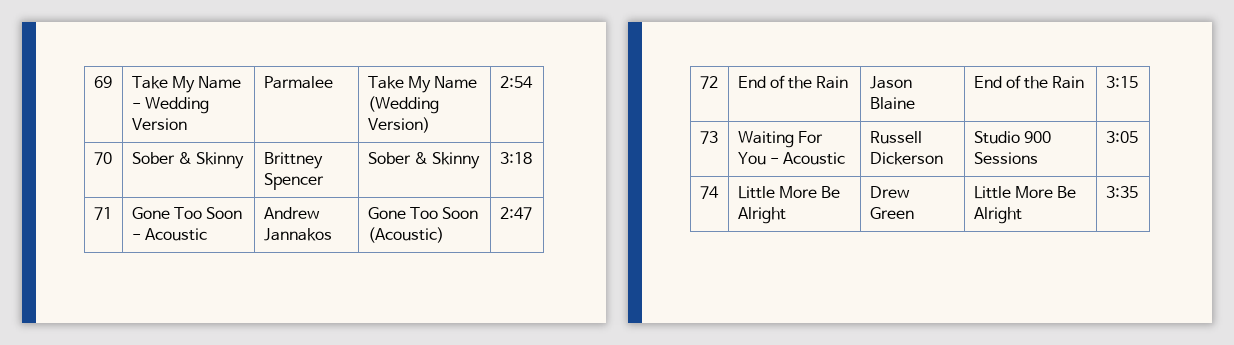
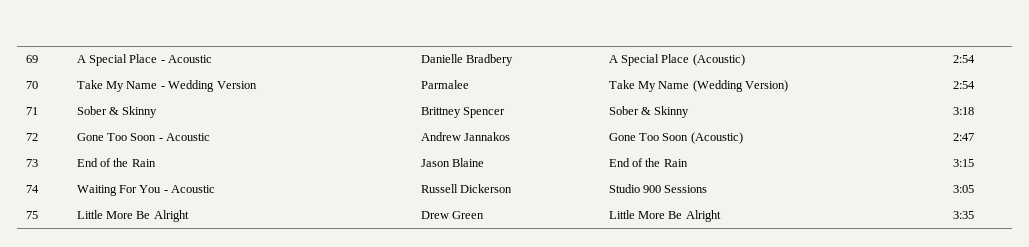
(112, 82) none -> [76,54,213,66] [420,54,514,66] [608,54,745,66] [952,55,975,63] [25,81,38,89] | A Special Place - Acoustic | Danielle Bradbery | A Special Place (Acoustic) | 2:54 // 70
[93,152,112,165] 70 -> [25,107,38,115] 71
[93,207,112,220] 71 -> [25,133,38,141] 72
[699,76,718,89] 72 -> [25,159,38,167] 73
[699,131,718,144] 73 -> [25,185,39,193] 74
[699,186,719,199] 74 -> [25,211,38,219] 75

